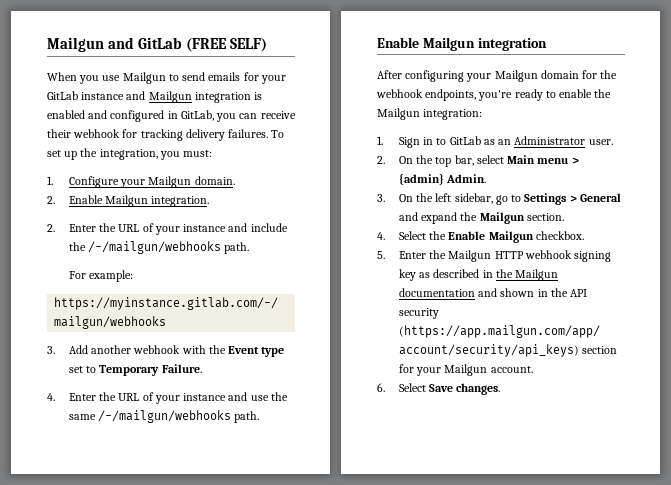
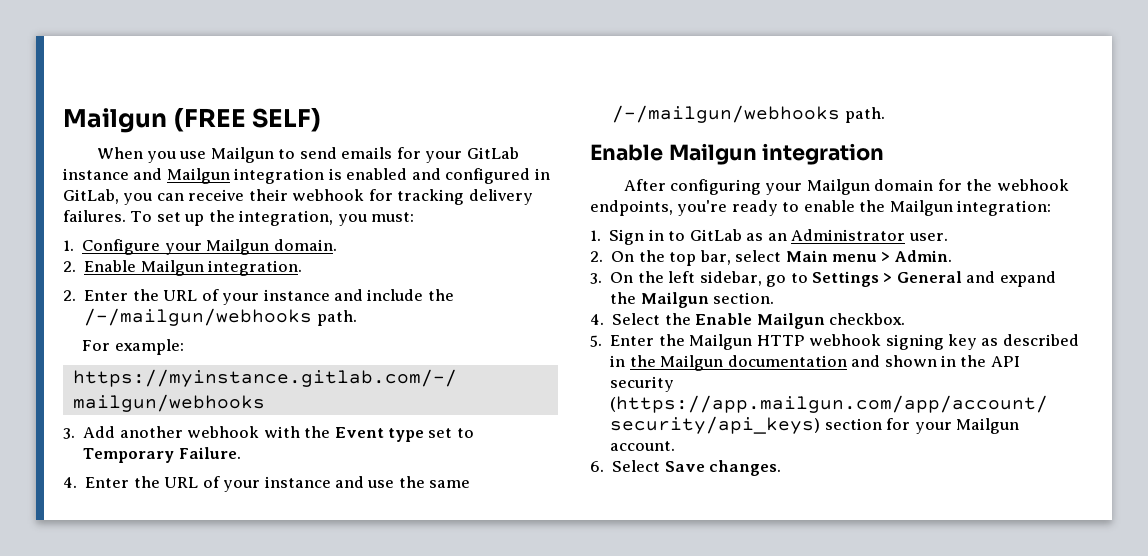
[47,37,183,52] Mailgun and GitLab -> [63,108,167,133] Mailgun
[398,173,444,185] {admin} -> (891, 257) none

